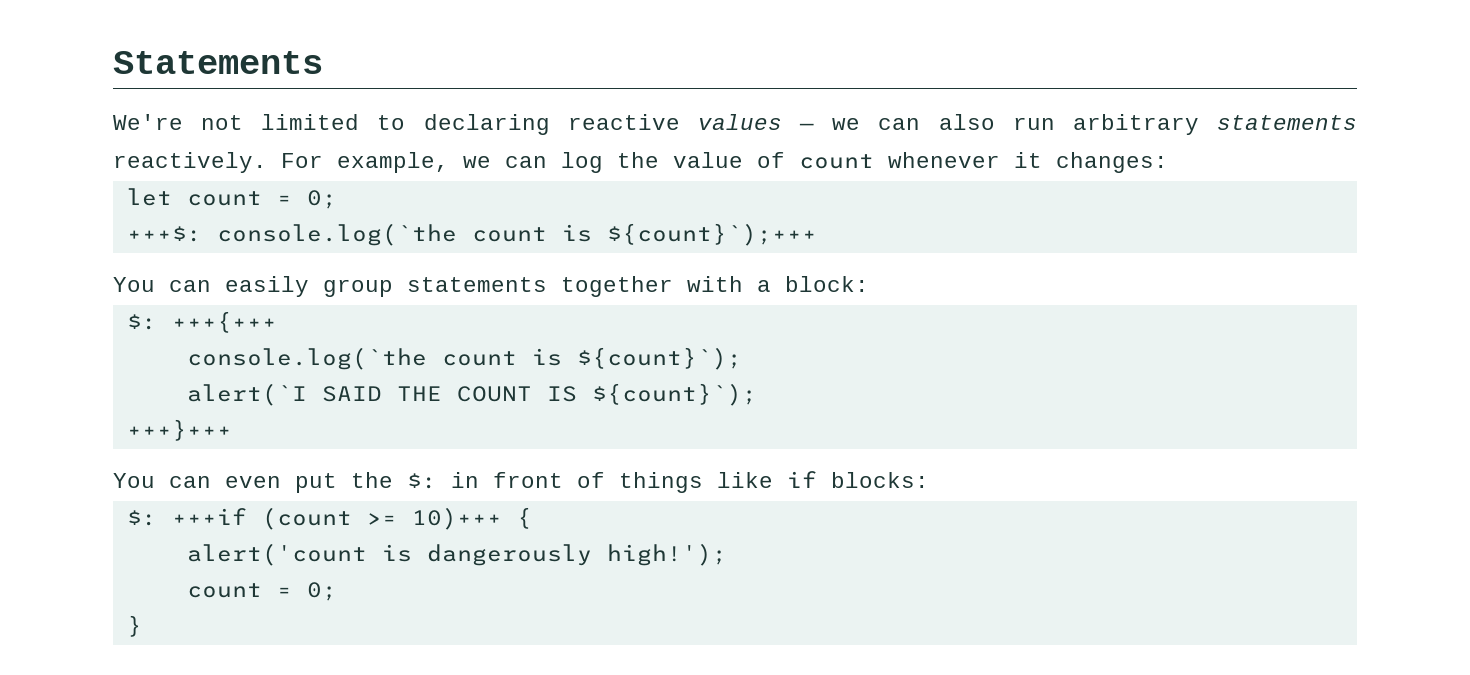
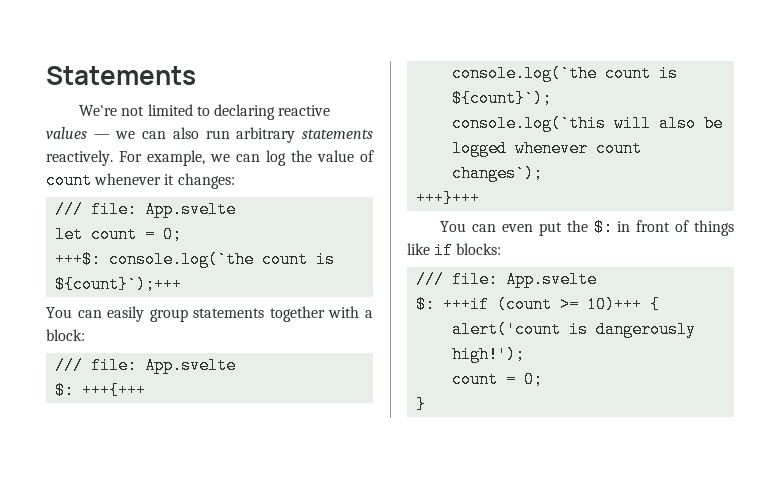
(1168, 162) none -> [55,201,237,218] // /// file: App.svelte
(869, 284) none -> [55,357,237,374] // /// file: App.svelte
[186,383,757,406] alert(`I SAID THE COUNT IS ${count}`); -> [452,115,724,132] [452,140,643,157] [452,165,544,182] console.log(`this will also be logged whenever count changes`);
(929, 480) none -> [416,271,598,288] // /// file: App.svelte

